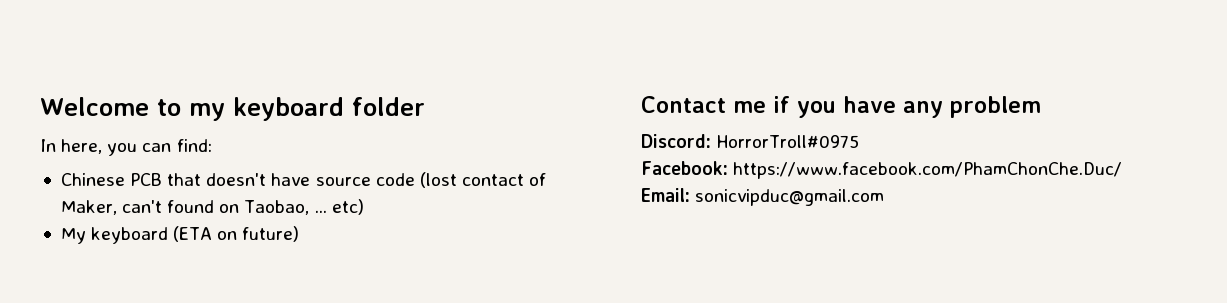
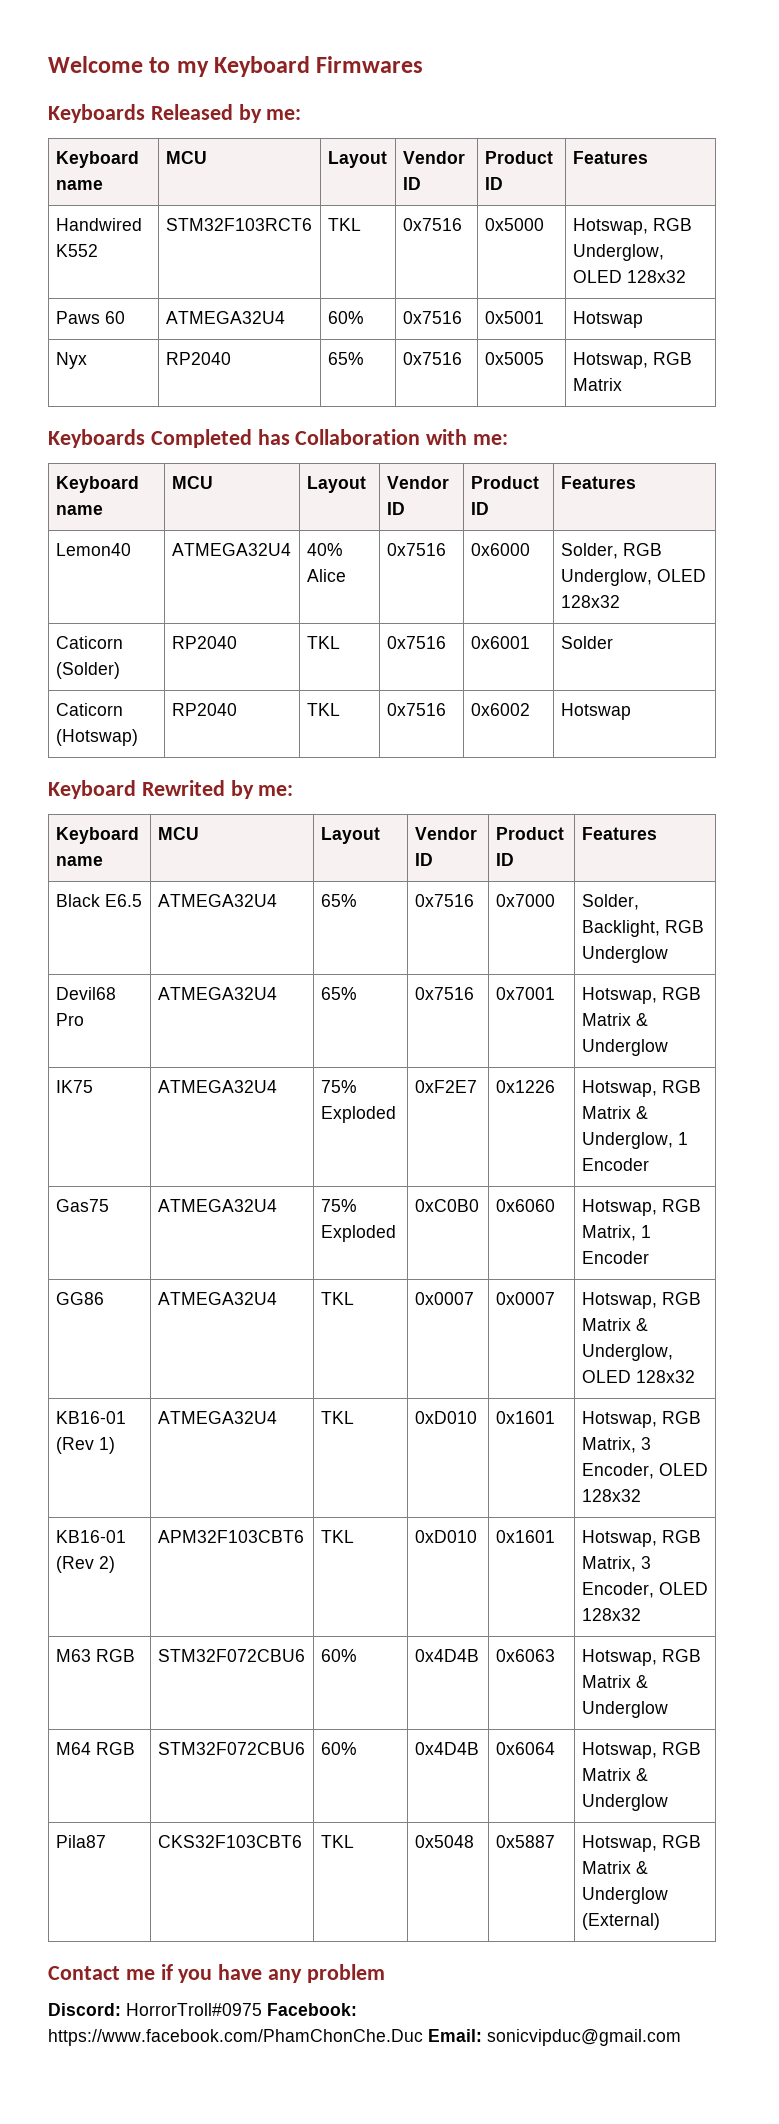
[232,97,425,121] [40,139,212,156] [60,172,547,188] [60,199,364,215] [60,226,300,244] keyboard folder // In here, you can find: // Chinese PCB that doesn't have source code (lost contact of Maker, can't found on Taobao, ... etc) // My keyboard (ETA on future) -> [214,56,424,77] [48,104,302,123] [55,151,139,168] [55,180,103,190] [165,151,207,164] [327,151,387,168] [402,151,465,164] [402,177,421,190] [484,151,553,164] [484,177,503,190] [572,151,648,164] [55,218,142,231] [55,244,98,257] [165,218,312,231] [327,218,361,231] [402,218,462,231] [484,218,544,231] [572,218,692,235] [572,244,664,261] [572,270,686,283] [55,311,125,324] [165,311,285,324] [327,311,364,324] [402,311,462,324] [484,311,544,324] [572,311,643,328] [55,352,87,369] [165,352,231,365] [327,352,364,365] [402,352,462,365] [484,352,544,365] [572,352,692,369] [572,378,622,391] [48,429,509,448] [55,476,139,493] [55,505,103,515] [171,476,213,489] [306,476,366,493] [386,476,449,489] [386,502,405,515] [470,476,539,489] [470,502,489,515] [560,476,636,489] [55,543,131,556] [171,543,291,556] [306,543,343,556] [306,569,346,582] [386,543,446,556] [470,543,530,556] [560,543,662,559] [560,569,706,586] [560,595,620,608] [55,636,123,649] [55,662,120,679] [171,636,237,649] [306,636,340,649] [386,636,446,649] [470,636,530,649] [560,636,613,649] [55,703,123,716] [55,729,138,746] [171,703,237,716] [306,703,340,716] [386,703,446,716] [470,703,530,716] [560,703,631,720] [48,780,294,799] [55,827,139,844] [55,856,103,866] [157,827,199,840] [320,827,380,844] [414,827,477,840] [414,853,433,866] [495,827,564,840] [495,853,514,866] [581,827,657,840] [55,894,142,907] [157,894,277,907] [320,894,357,907] [414,894,474,907] [495,894,555,907] [581,894,639,910] [581,920,704,937] [581,946,668,963] [55,987,116,1000] [55,1013,84,1026] [157,987,277,1000] [320,987,357,1000] [414,987,474,1000] [495,987,555,1000] [581,987,701,1004] [581,1013,648,1026] [581,1039,668,1056] [55,1080,93,1093] [157,1080,277,1093] [320,1080,357,1093] [320,1106,396,1123] [414,1080,477,1093] [495,1080,555,1093] [581,1080,701,1097] [581,1106,648,1119] [581,1132,688,1149] [581,1158,649,1171] [55,1199,109,1212] [157,1199,277,1212] [320,1199,357,1212] [320,1225,396,1242] [414,1199,479,1212] [495,1199,555,1212] [581,1199,701,1216] [581,1225,651,1241] [581,1251,649,1264] [55,1292,104,1305] [157,1292,277,1305] [320,1292,354,1305] [414,1292,474,1305] [495,1292,555,1305] [581,1292,701,1309] [581,1318,648,1331] [581,1344,673,1361] [581,1370,695,1383] [55,1411,126,1424] [55,1437,115,1454] [157,1411,277,1424] [320,1411,354,1424] [414,1411,477,1424] [495,1411,555,1424] [581,1411,701,1428] [581,1437,651,1453] [581,1463,708,1479] [581,1489,641,1502] [55,1530,126,1543] [55,1556,115,1573] [157,1530,304,1543] [320,1530,354,1543] [414,1530,477,1543] [495,1530,555,1543] [581,1530,701,1547] [581,1556,651,1572] [581,1582,708,1598] [581,1608,641,1621] [55,1649,135,1662] [157,1649,305,1662] [320,1649,357,1662] [414,1649,479,1662] [495,1649,555,1662] [581,1649,701,1666] [581,1675,648,1688] [581,1701,668,1718] [55,1742,135,1755] [157,1742,305,1755] [320,1742,357,1755] [414,1742,479,1755] [495,1742,555,1755] [581,1742,701,1759] [581,1768,648,1781] [581,1794,668,1811] [55,1835,106,1848] [157,1835,302,1848] [320,1835,354,1848] [414,1835,474,1848] [495,1835,555,1848] [581,1835,701,1852] [581,1861,648,1874] [581,1887,668,1904] [581,1913,660,1930] Keyboard Firmwares // Keyboards Released by me: // Keyboard name | MCU | Layout | Vendor ID | Product ID | Features // Handwired K552 | STM32F103RCT6 | TKL | 0x7516 | 0x5000 | Hotswap, RGB Underglow, OLED 128x32 // Paws 60 | ATMEGA32U4 | 60% | 0x7516 | 0x5001 | Hotswap // Nyx | RP2040 | 65% | 0x7516 | 0x5005 | Hotswap, RGB Matrix // Keyboards Completed has Collaboration with me: // Keyboard name | MCU | Layout | Vendor ID | Product ID | Features // Lemon40 | ATMEGA32U4 | 40% Alice | 0x7516 | 0x6000 | Solder, RGB Underglow, OLED 128x32 // Caticorn (Solder) | RP2040 | TKL | 0x7516 | 0x6001 | Solder // Caticorn (Hotswap) | RP2040 | TKL | 0x7516 | 0x6002 | Hotswap // Keyboard Rewrited by me: // Keyboard name | MCU | Layout | Vendor ID | Product ID | Features // Black E6.5 | ATMEGA32U4 | 65% | 0x7516 | 0x7000 | Solder, Backlight, RGB Underglow // Devil68 Pro | ATMEGA32U4 | 65% | 0x7516 | 0x7001 | Hotswap, RGB Matrix & Underglow // IK75 | ATMEGA32U4 | 75% Exploded | 0xF2E7 | 0x1226 | Hotswap, RGB Matrix & Underglow, 1 Encoder // Gas75 | ATMEGA32U4 | 75% Exploded | 0xC0B0 | 0x6060 | Hotswap, RGB Matrix, 1 Encoder // GG86 | ATMEGA32U4 | TKL | 0x0007 | 0x0007 | Hotswap, RGB Matrix & Underglow, OLED 128x32 // KB16-01 (Rev 1) | ATMEGA32U4 | TKL | 0xD010 | 0x1601 | Hotswap, RGB Matrix, 3 Encoder, OLED 128x32 // KB16-01 (Rev 2) | APM32F103CBT6 | TKL | 0xD010 | 0x1601 | Hotswap, RGB Matrix, 3 Encoder, OLED 128x32 // M63 RGB | STM32F072CBU6 | 60% | 0x4D4B | 0x6063 | Hotswap, RGB Matrix & Underglow // M64 RGB | STM32F072CBU6 | 60% | 0x4D4B | 0x6064 | Hotswap, RGB Matrix & Underglow // Pila87 | CKS32F103CBT6 | TKL | 0x5048 | 0x5887 | Hotswap, RGB Matrix & Underglow (External)
[641,161,1123,179] // Facebook: https://www.facebook.com/PhamChonChe.Duc/ // -> [267,2003,357,2016] [48,2029,423,2046] Facebook: https://www.facebook.com/PhamChonChe.Duc

